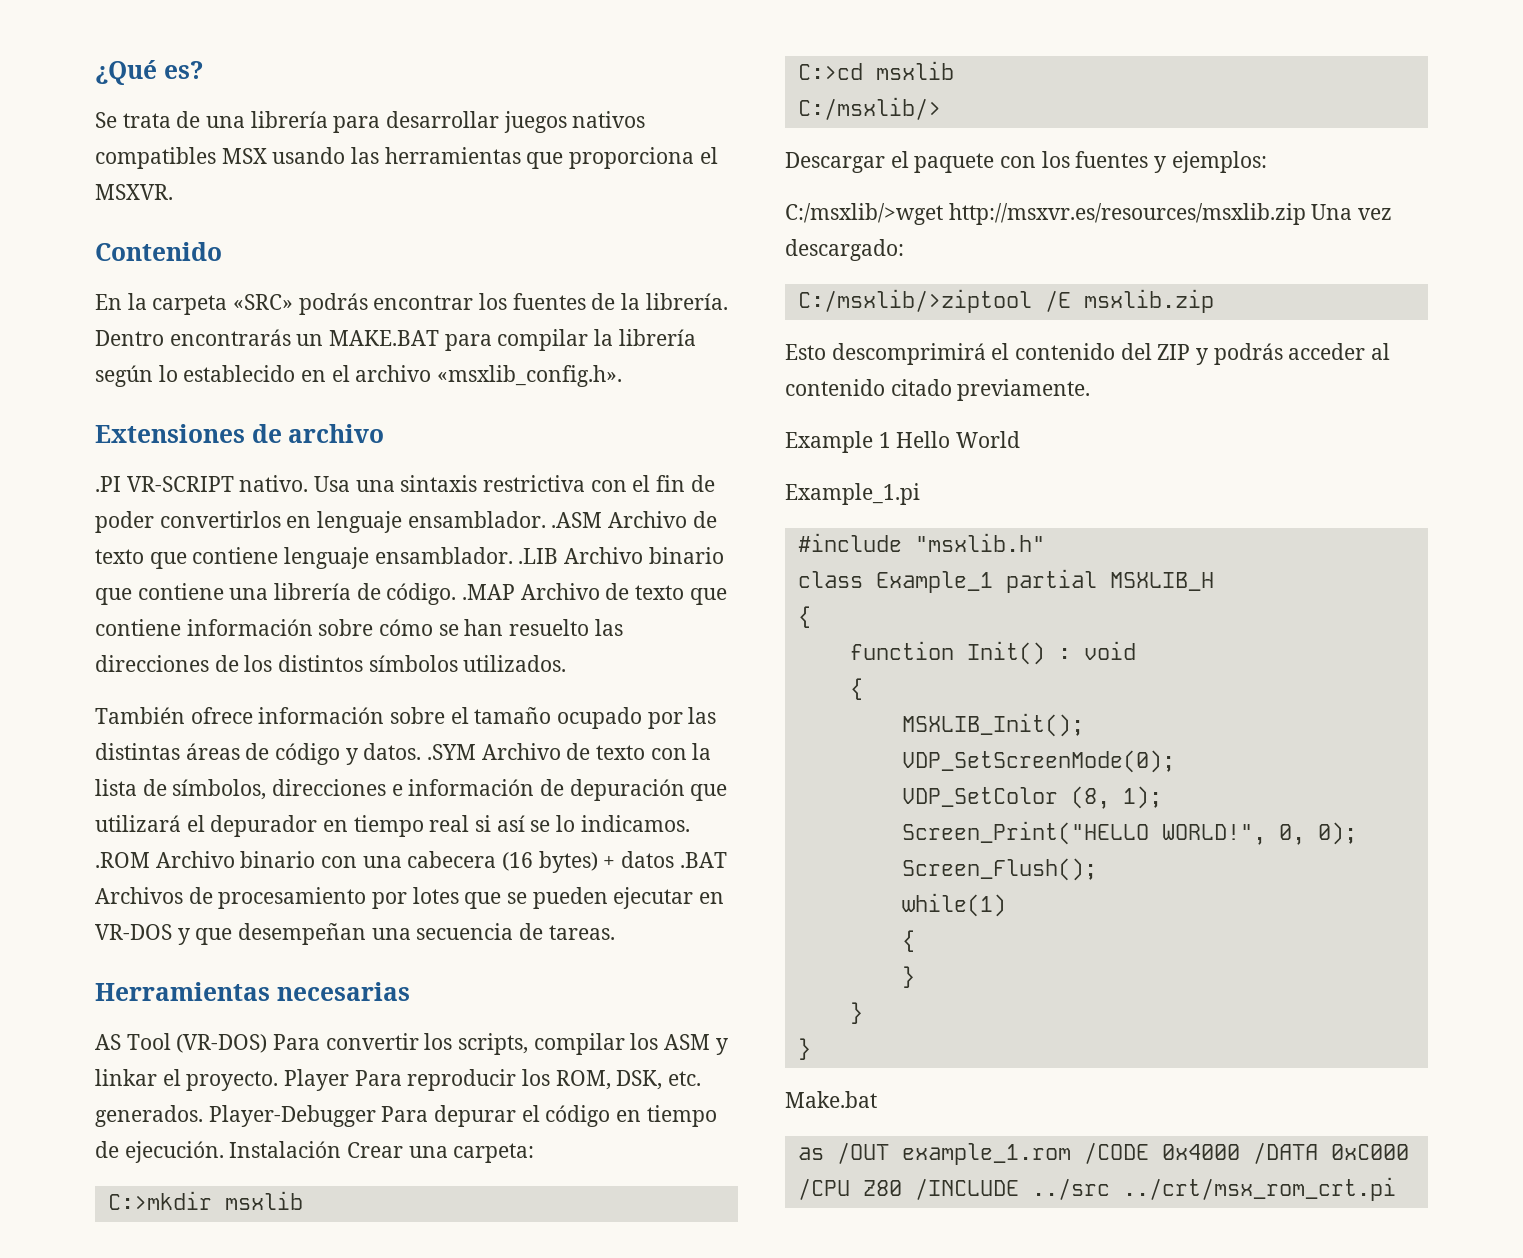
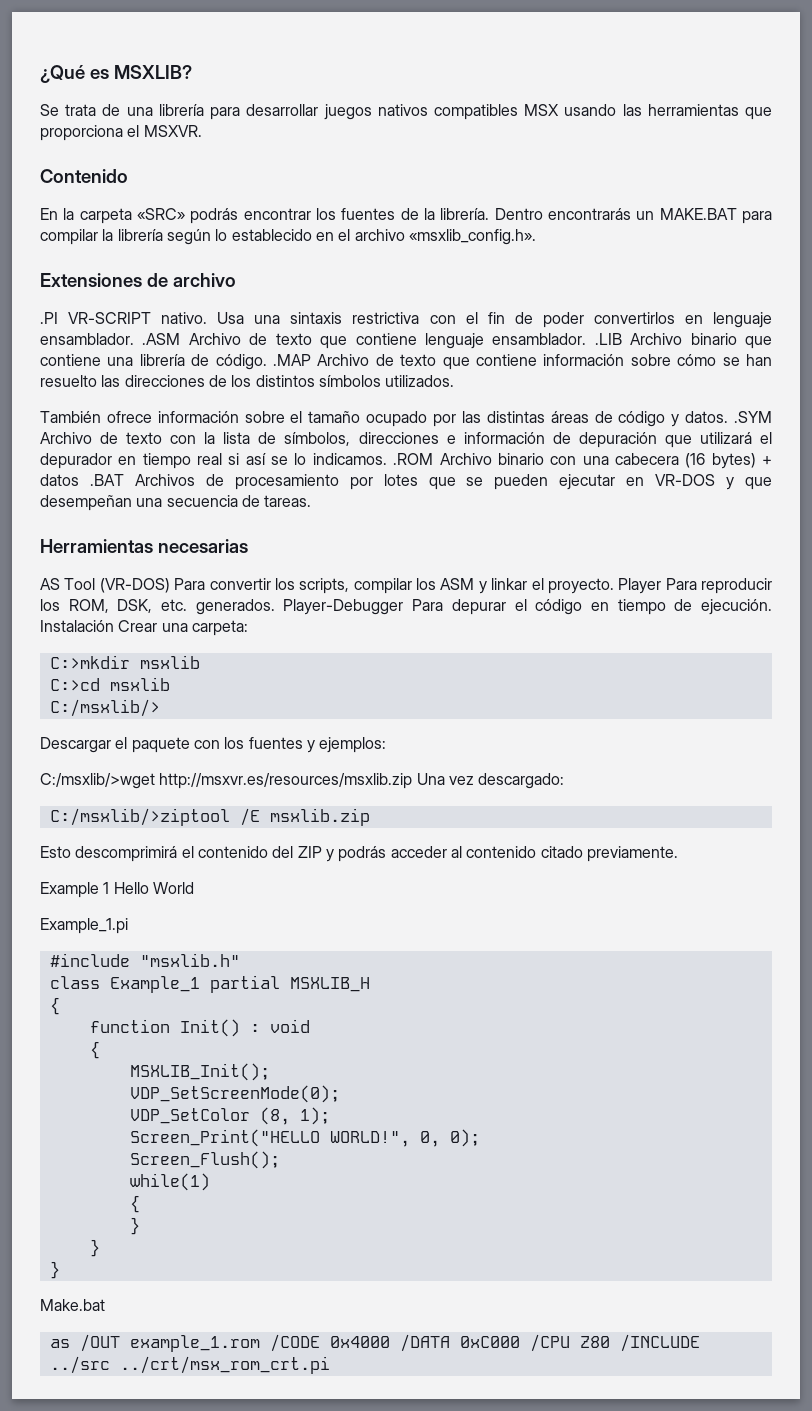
[163,61,203,79] es? -> [89,65,192,79] es MSXLIB?

